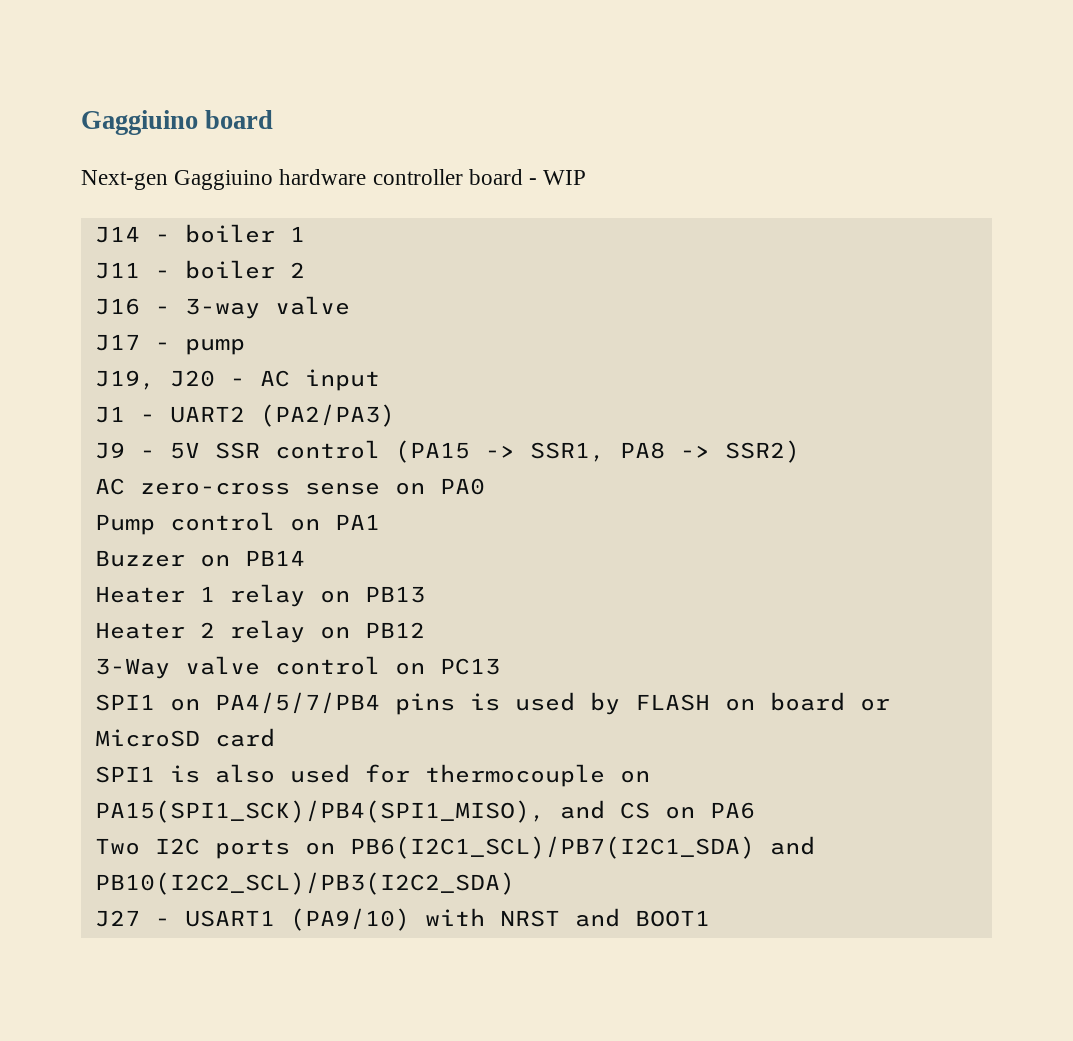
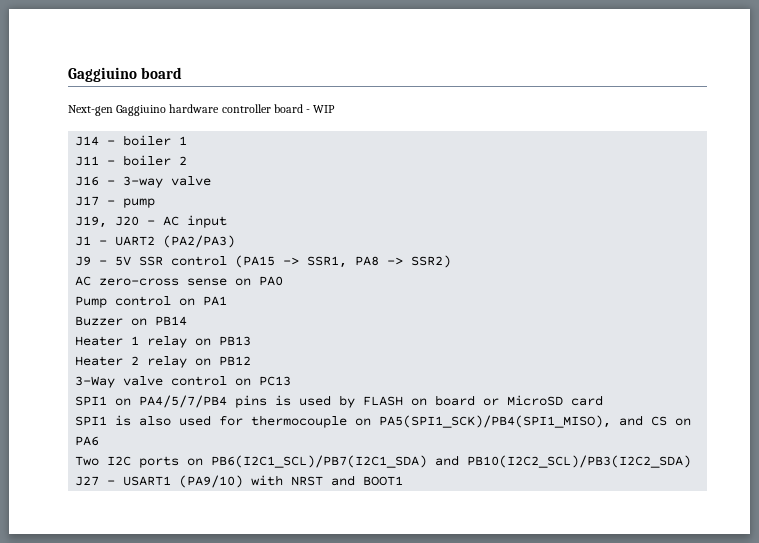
[94,800,545,823] PA15(SPI1_SCK)/PB4(SPI1_MISO), -> [379,415,612,428] PA5(SPI1_SCK)/PB4(SPI1_MISO),

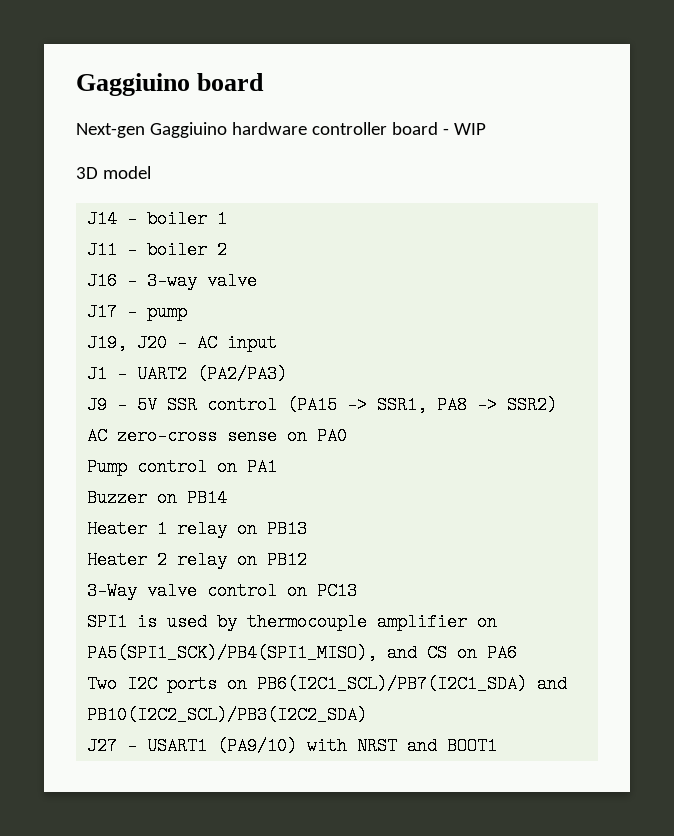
(336, 109) none -> [76,166,151,179] // 3D model
[115,395,604,408] [75,415,348,428] on PA4/5/7/PB4 pins is used by FLASH on board or MicroSD card // SPI1 is also used for thermocouple -> [137,613,468,631] is used by thermocouple amplifier

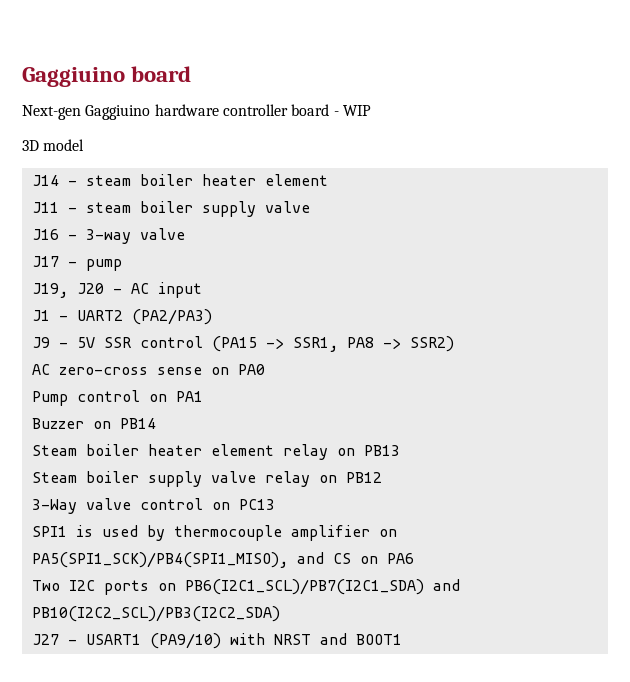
[147,210,228,228] [87,241,228,259] boiler 1 // J11 - boiler 2 -> [85,174,328,186] [31,201,310,217] steam boiler heater element // J11 - steam boiler supply valve
[87,520,168,538] Heater 1 -> [31,444,274,456] Steam boiler heater element
[87,551,168,569] Heater 2 -> [31,471,256,487] Steam boiler supply valve

